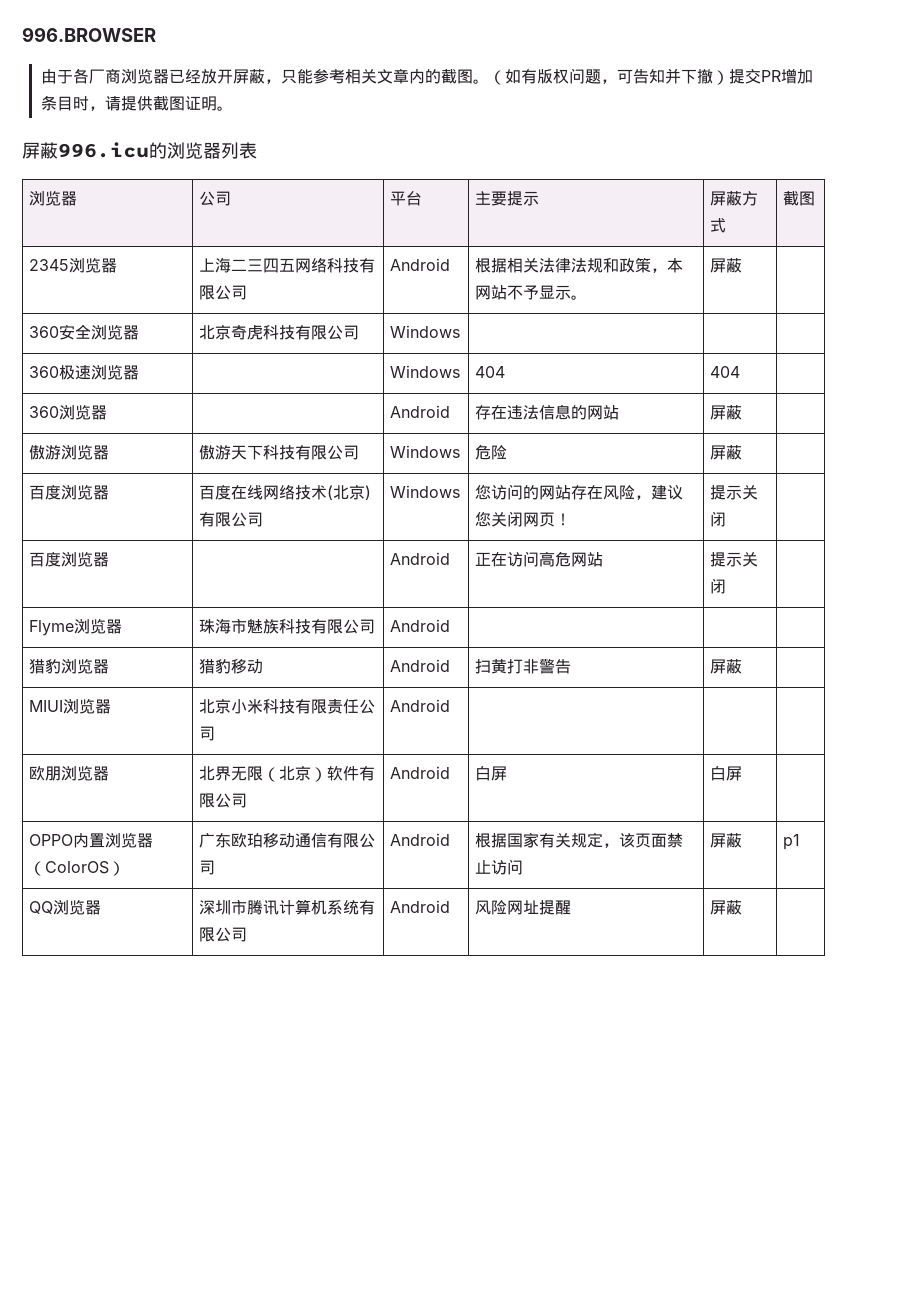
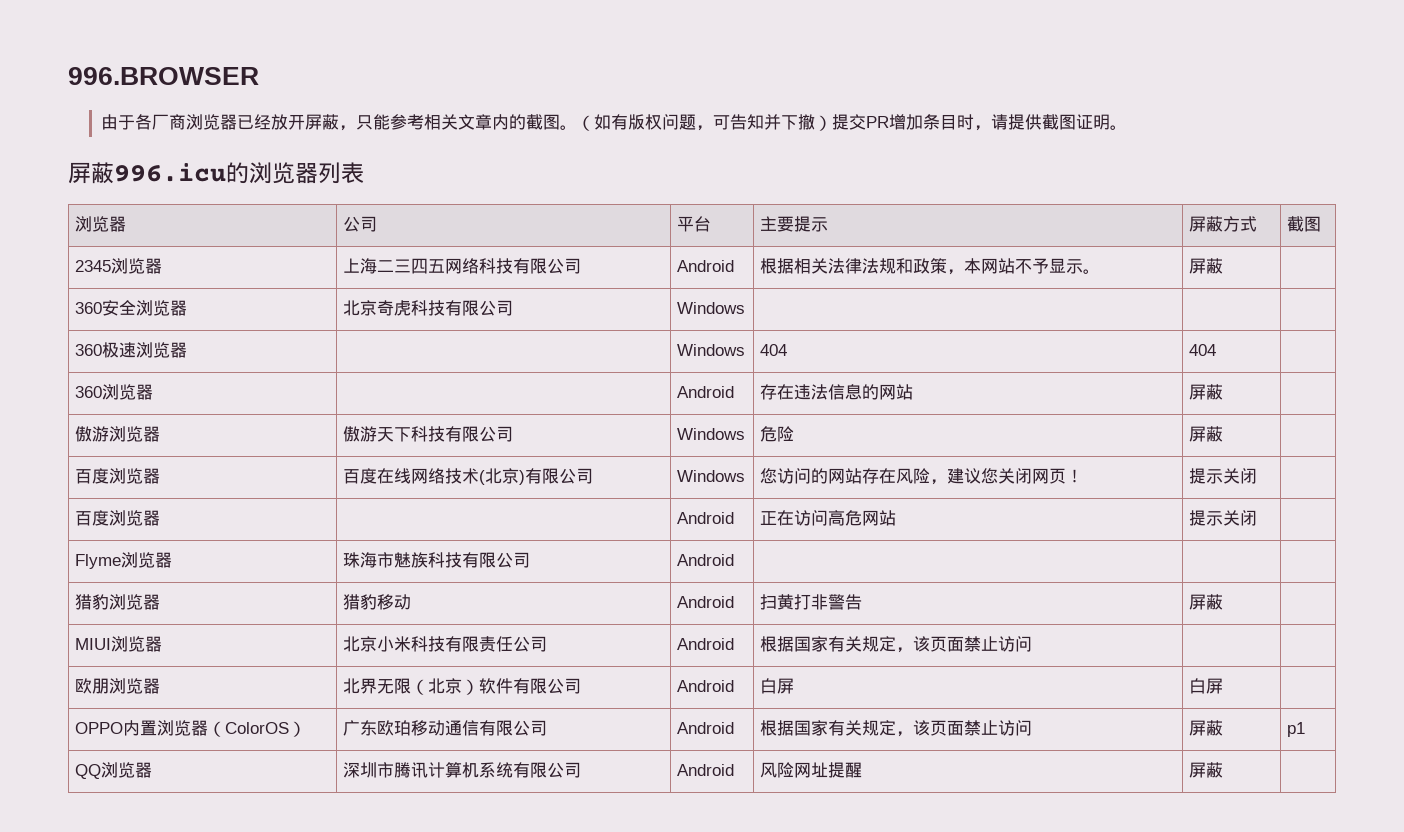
(450, 705) none -> [760,636,1033,653] 根据国家有关规定，该页面禁止访问

